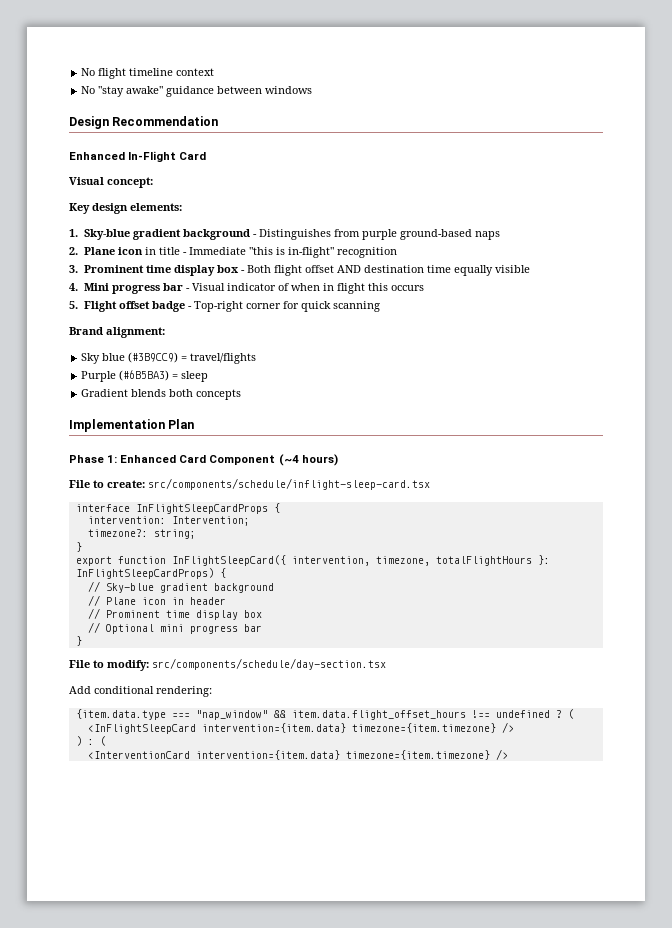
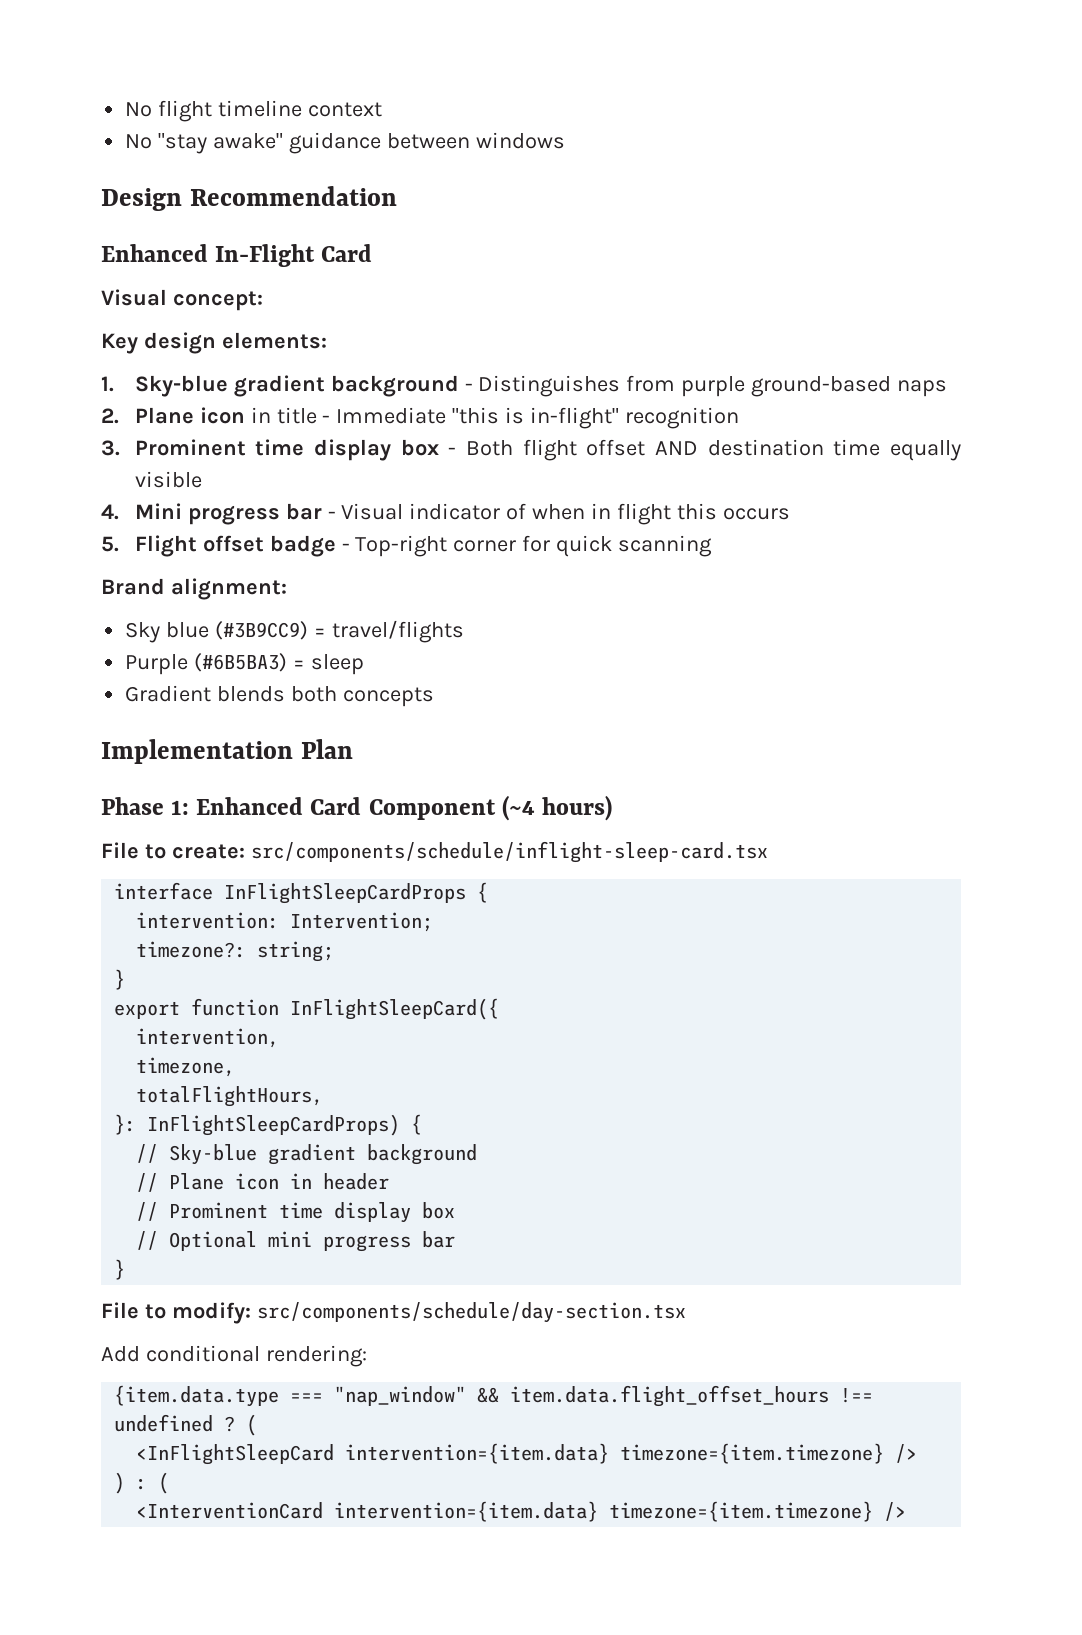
(286, 560) none -> (500, 1009) //
(370, 561) none -> (280, 1038) //
[435,556,532,566] totalFlightHours -> [136,1086,324,1107] // totalFlightHours, //

